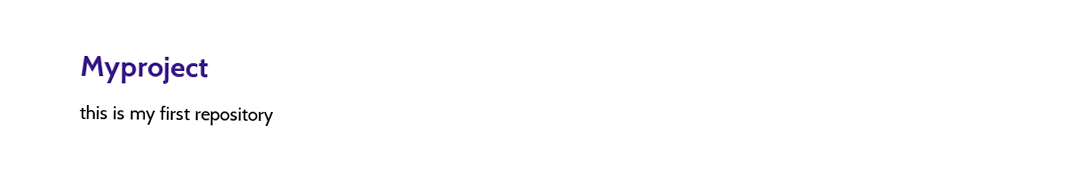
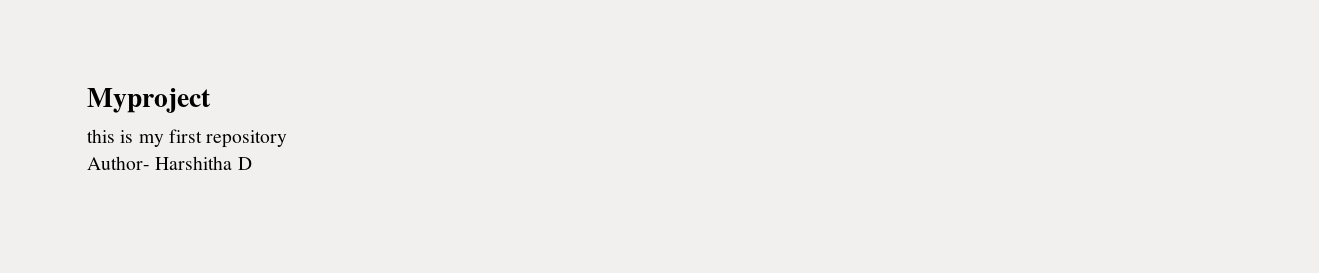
(274, 117) none -> [87,156,252,170] // Author- Harshitha D

